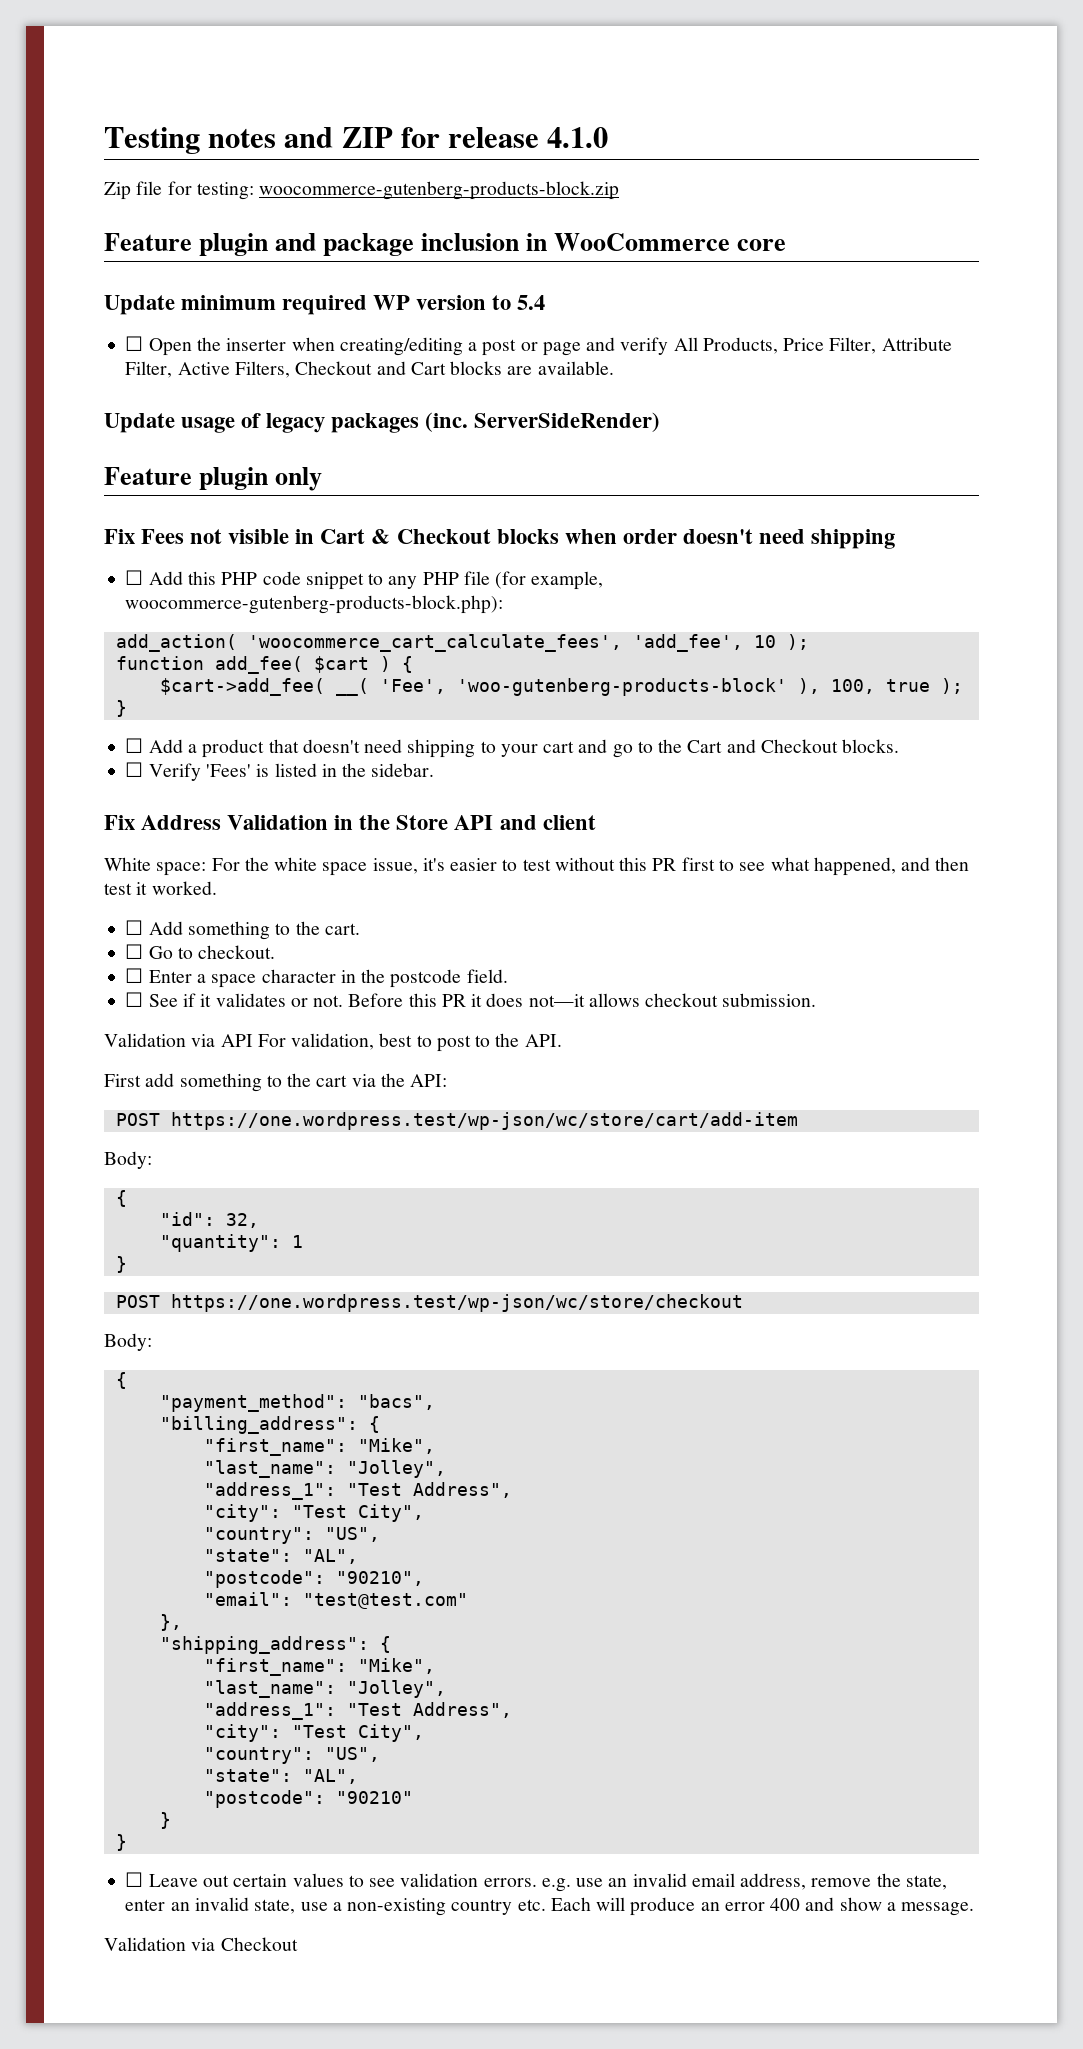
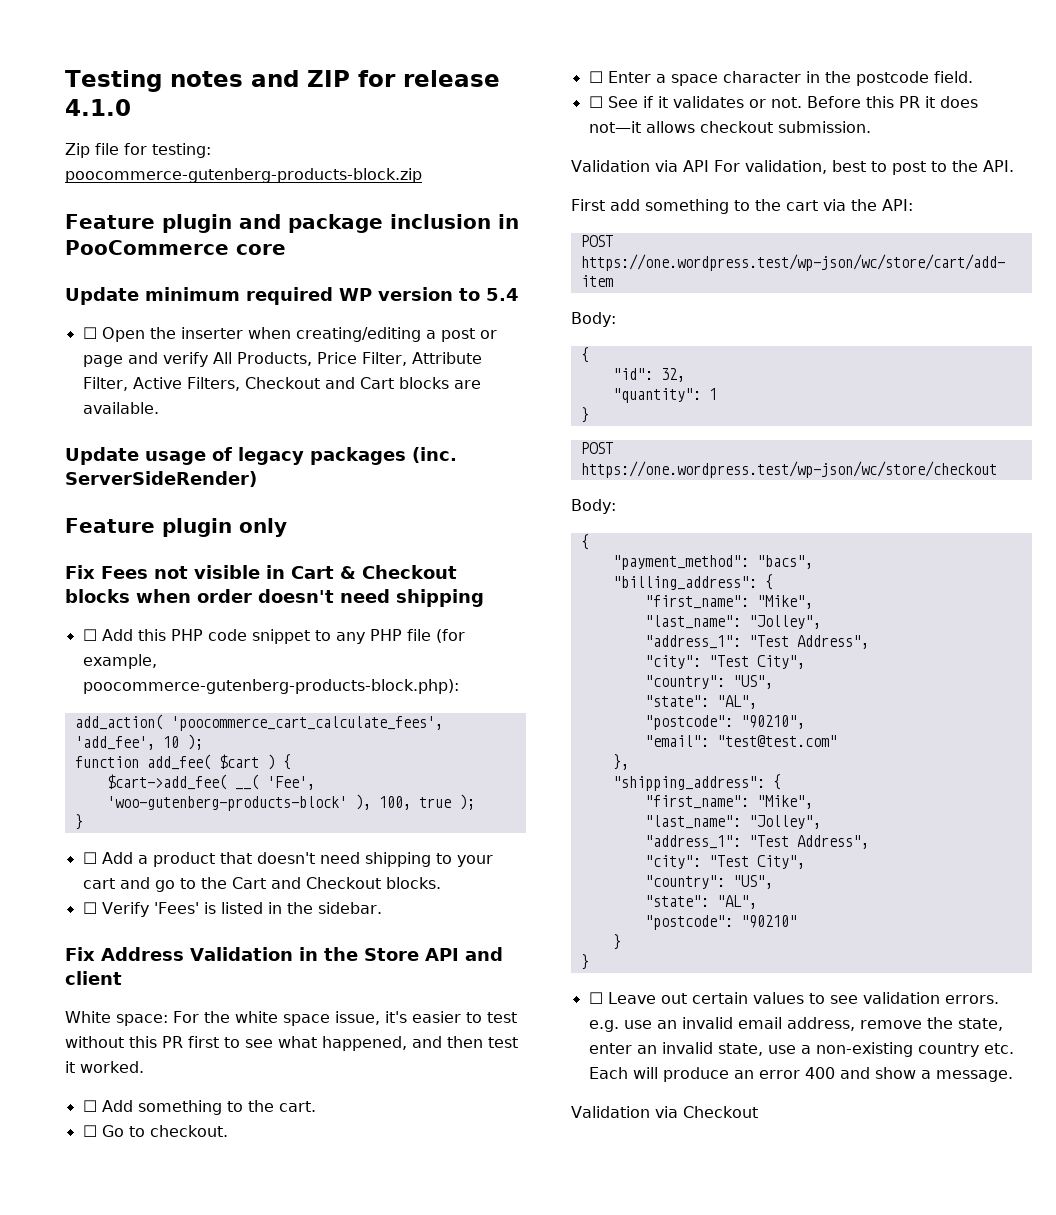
[259,181,620,200] woocommerce-gutenberg-products-block.zip -> [65,168,422,183] poocommerce-gutenberg-products-block.zip
[554,233,731,251] WooCommerce -> [65,240,229,255] PooCommerce
[125,595,504,614] woocommerce-gutenberg-products-block.php): -> [82,679,459,694] poocommerce-gutenberg-products-block.php):
[247,634,622,652] 'woocommerce_cart_calculate_fees', -> [170,716,443,731] 'poocommerce_cart_calculate_fees',

